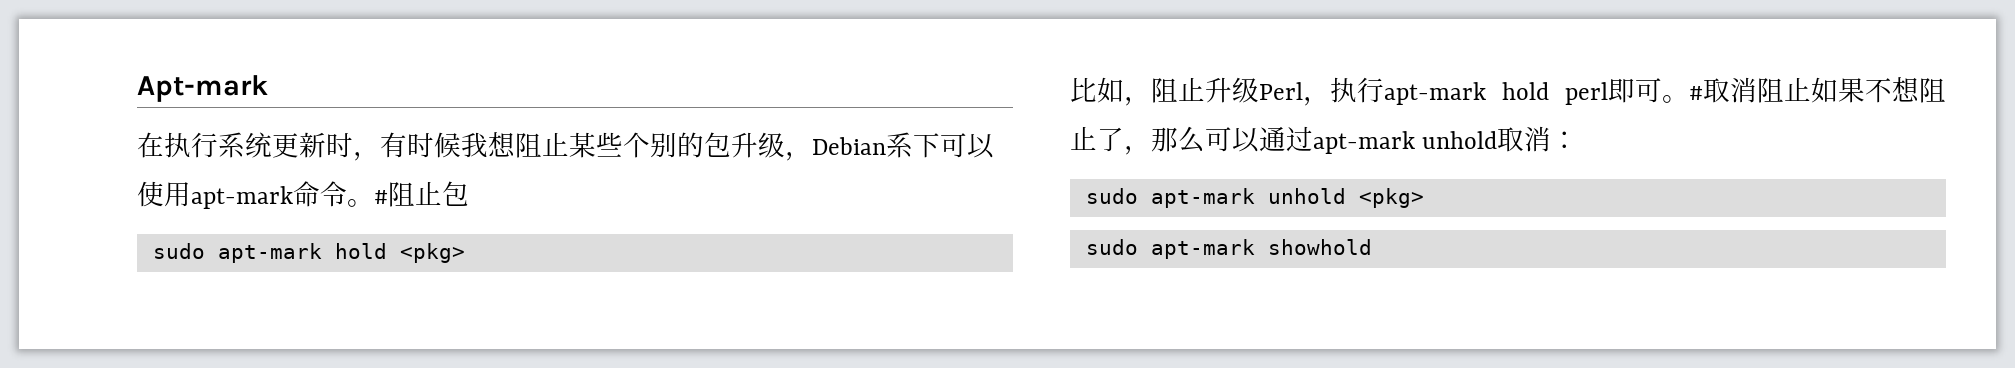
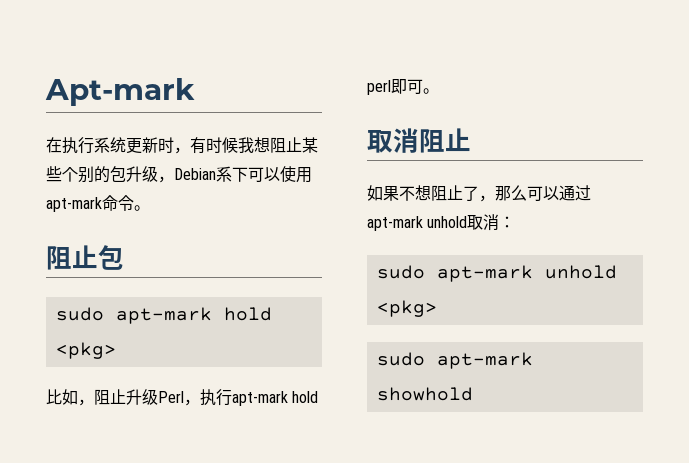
[374,190,388,204] # -> (150, 208) //
[1689,86,1703,100] # -> (439, 91) //
(1811, 89) none -> (471, 140) //

